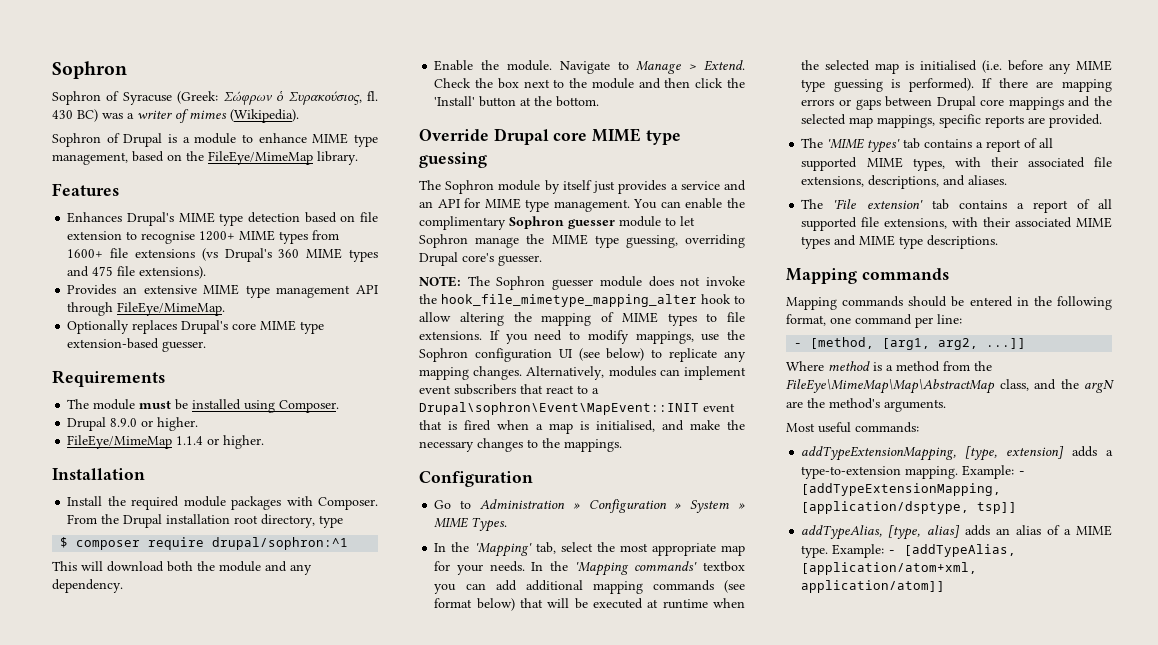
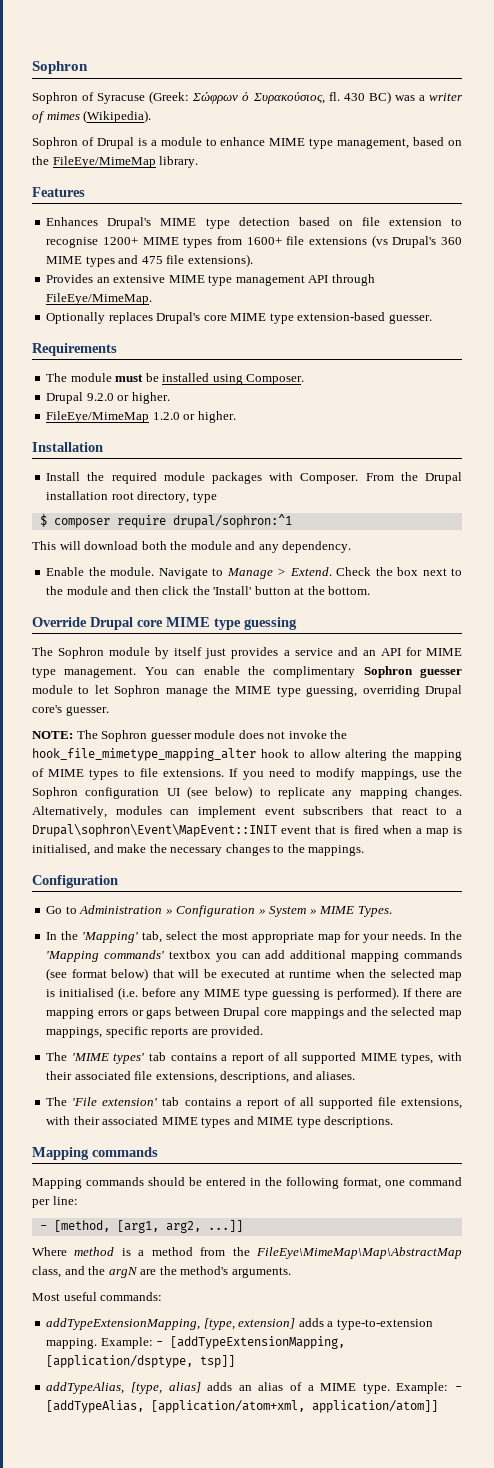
[110,418,138,427] 8.9.0 -> [86,393,114,401] 9.2.0
[176,436,204,445] 1.1.4 -> [152,412,180,420] 1.2.0

